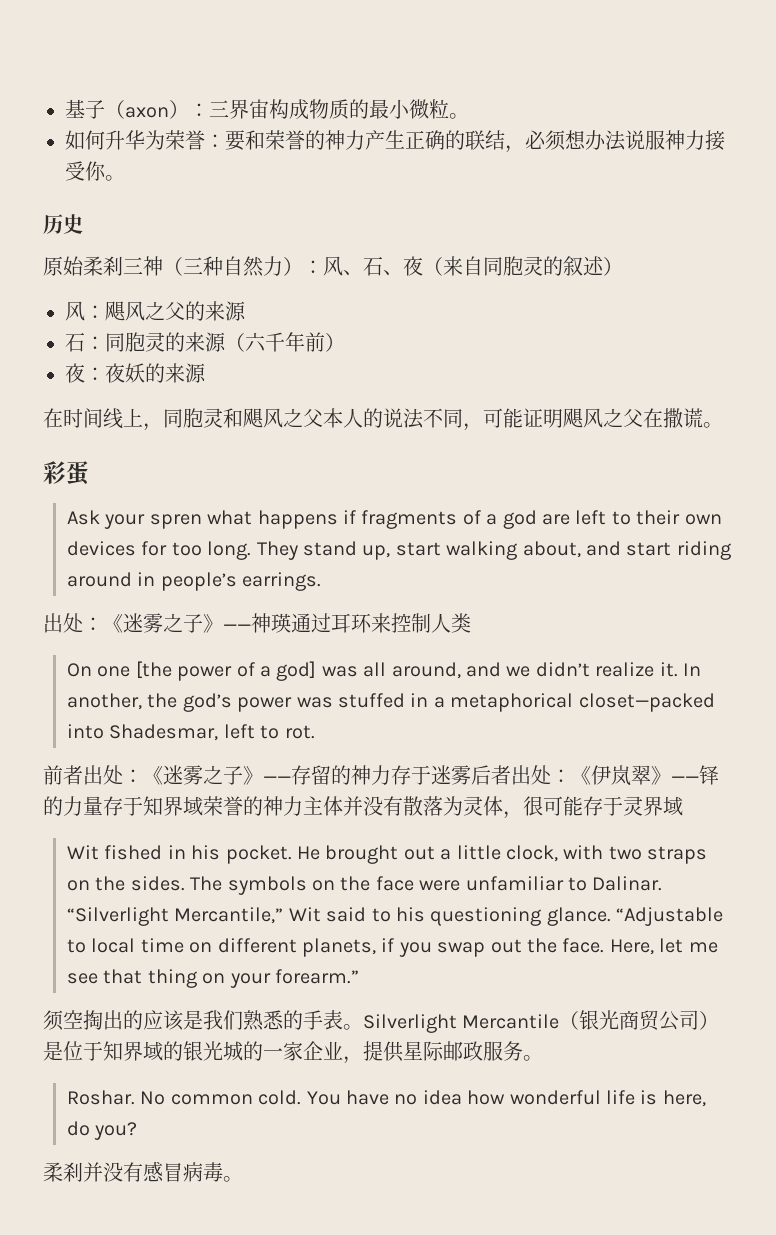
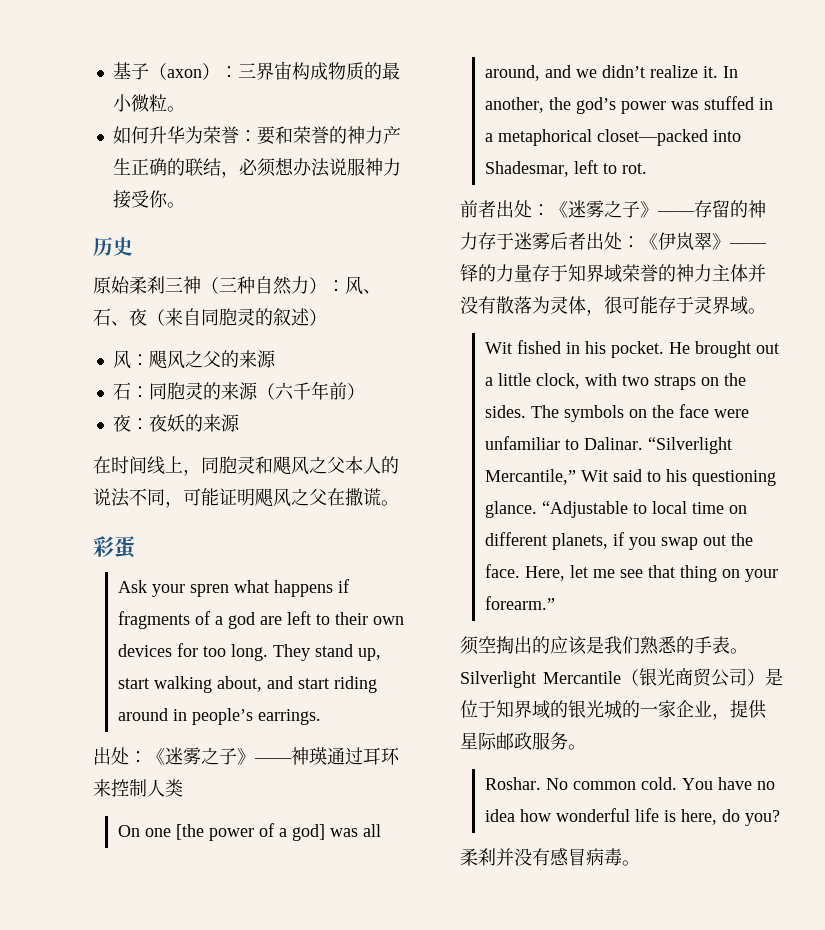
(683, 806) none -> [748,308,766,314] 。

